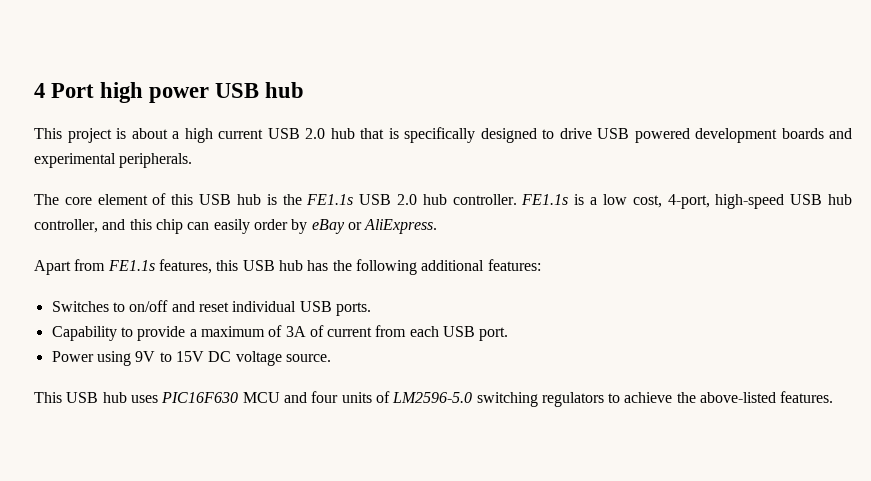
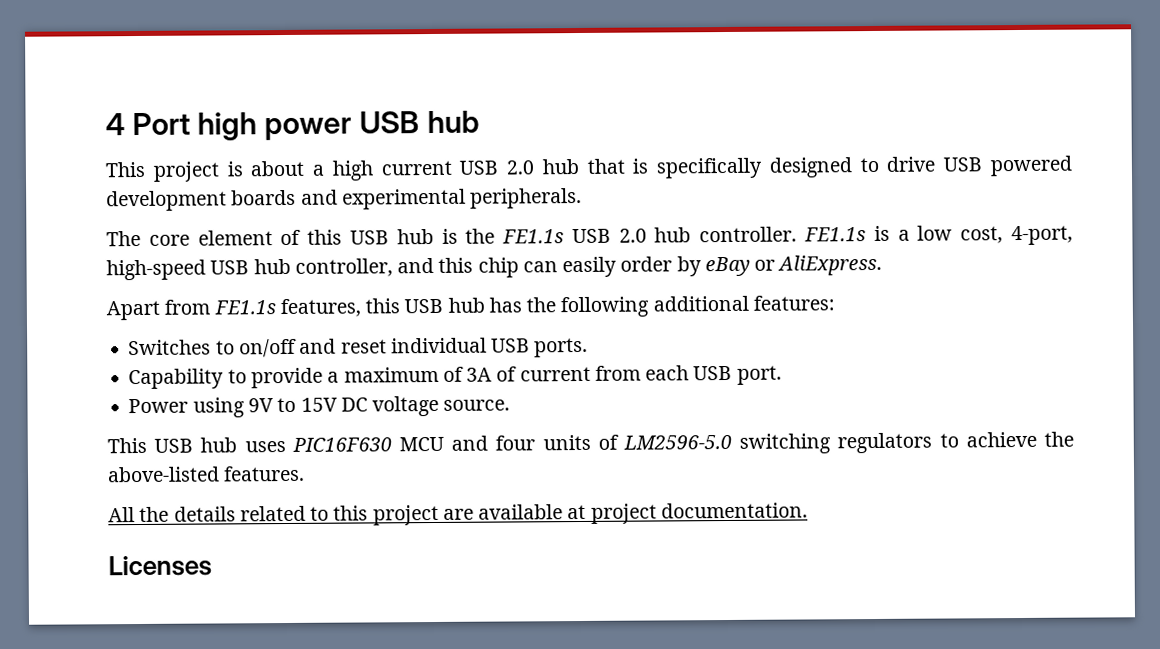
(834, 397) none -> [108,502,808,526] [108,555,212,577] // All the details related to this project are available at project documentation. // Licenses

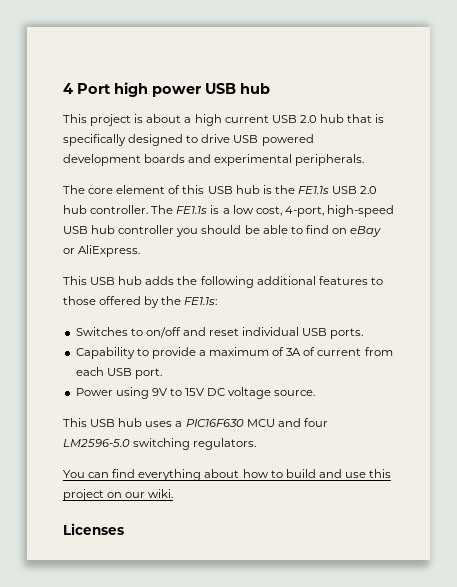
(798, 234) none -> [151,205,174,214] The
[294,254,883,278] [106,297,522,321] controller, and this chip can easily order by eBay or AliExpress. // Apart from FE1.1s features, this USB hub has -> [118,225,382,237] [63,245,141,257] [63,276,175,285] controller you should be able to find on eBay or AliExpress. // This USB hub adds
[752,295,835,311] features: -> [318,276,383,285] [63,296,218,308] features to those offered by the FE1.1s:
(286, 447) none -> [175,421,183,427] a
[542,431,1074,454] [107,465,306,483] [108,502,808,526] units of LM2596-5.0 switching regulators to achieve the above-listed features. // All the details related to this project are available at project documentation. -> [63,438,257,450] [63,469,392,481] [63,489,174,501] LM2596-5.0 switching regulators. // You can find everything about how to build and use this project on our wiki.

